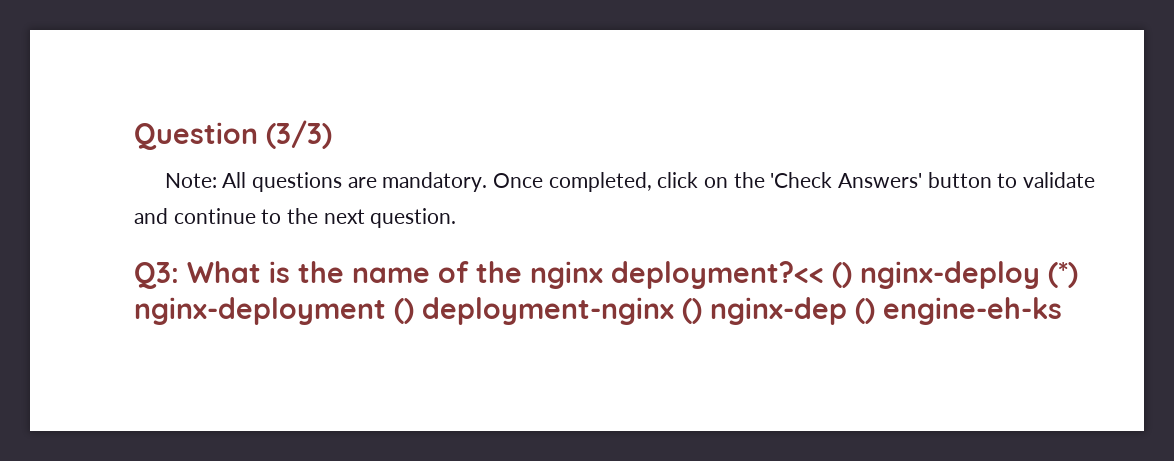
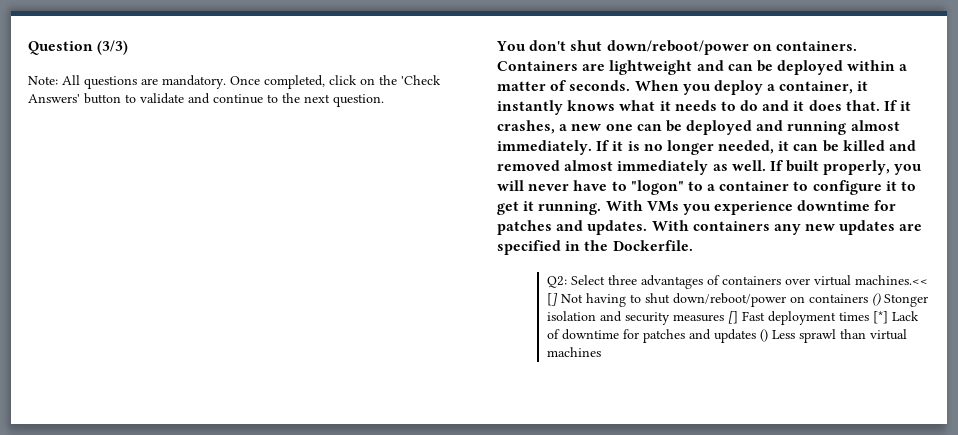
[134,261,1078,289] [134,297,1062,325] Q3: What is the name of the nginx deployment?<< () nginx-deploy (*) nginx-deployment () deployment-nginx () nginx-dep () engine-eh-ks -> [496,40,857,55] [497,60,908,75] [497,80,869,95] [497,100,912,115] [497,120,900,135] [497,140,917,155] [497,160,922,175] [497,180,917,195] [497,200,897,215] [497,220,923,235] [497,240,693,255] [546,275,928,289] [546,293,928,307] [546,311,919,325] [546,329,907,343] [546,347,601,357] You don't shut down/reboot/power on containers. Containers are lightweight and can be deployed within a matter of seconds. When you deploy a container, it instantly knows what it needs to do and it does that. If it crashes, a new one can be deployed and running almost immediately. If it is no longer needed, it can be killed and removed almost immediately as well. If built properly, you will never have to "logon" to a container to configure it to get it running. With VMs you experience downtime for patches and updates. With containers any new updates are specified in the Dockerfile. // Q2: Select three advantages of containers over virtual machines.<< [] Not having to shut down/reboot/power on containers () Stonger isolation and security measures [] Fast deployment times [*] Lack of downtime for patches and updates () Less sprawl than virtual machines

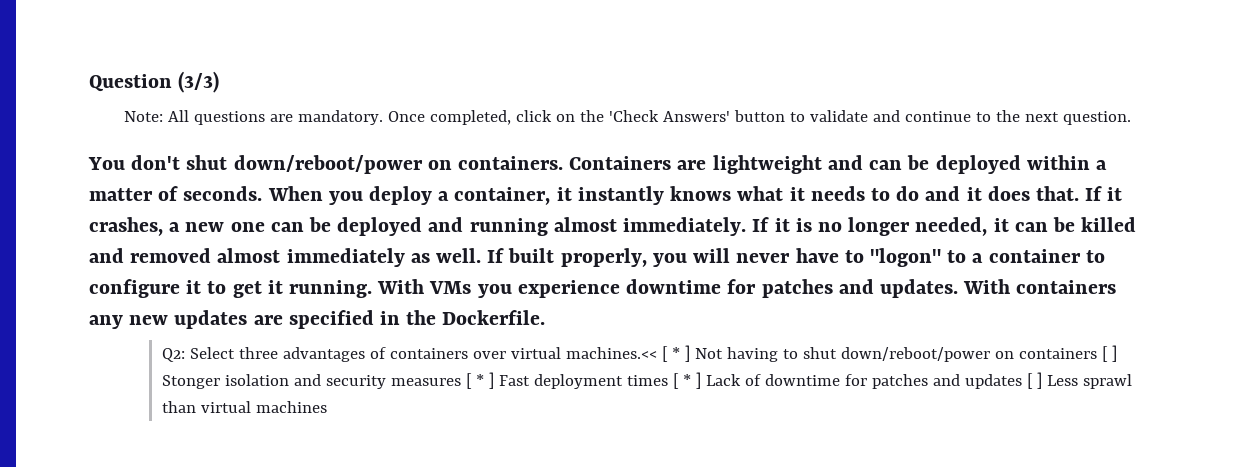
[546,293,558,306] [] -> [662,345,691,362] [ * ]
[871,293,881,306] () -> [1102,345,1118,362] [ ]
[727,311,888,325] [] Fast deployment times [*] -> [466,372,702,389] [ * ] Fast deployment times [ * ]
[759,329,768,342] () -> [1027,372,1043,389] [ ]

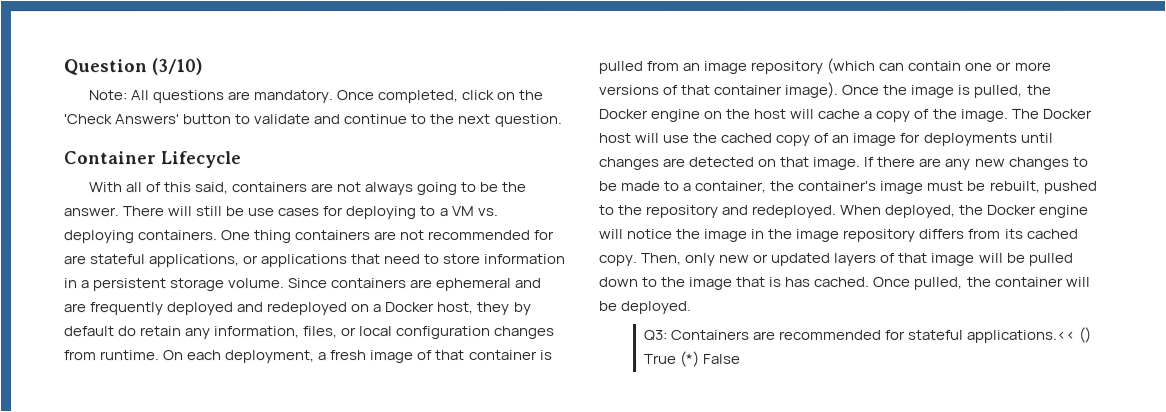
[178,71,220,93] (3/3) -> [151,58,203,76] (3/10)
[88,155,1107,174] [89,186,1123,205] [89,217,1137,236] [89,248,1105,267] [89,279,1117,298] [89,310,546,329] [162,345,1118,362] [162,372,1133,389] [162,401,328,413] You don't shut down/reboot/power on containers. Containers are lightweight and can be deployed within a matter of seconds. When you deploy a container, it instantly knows what it needs to do and it does that. If it crashes, a new one can be deployed and running almost immediately. If it is no longer needed, it can be killed and removed almost immediately as well. If built properly, you will never have to "logon" to a container to configure it to get it running. With VMs you experience downtime for patches and updates. With containers any new updates are specified in the Dockerfile. // Q2: Select three advantages of containers over virtual machines.<< [ * ] Not having to shut down/reboot/power on containers [ ] Stonger isolation and security measures [ * ] Fast deployment times [ * ] Lack of downtime for patches and updates [ ] Less sprawl than virtual machines -> [63,151,241,169] [87,182,527,196] [64,206,499,220] [64,230,556,244] [64,254,567,268] [64,278,543,292] [64,302,532,316] [64,326,556,340] [64,350,553,364] [598,57,1051,74] [598,81,1051,98] [598,108,1092,122] [598,132,1053,146] [598,156,1088,170] [598,180,1097,194] [598,204,1090,218] [599,228,1079,242] [599,252,1074,266] [599,276,1091,290] [599,300,693,314] [643,326,1093,343] [643,350,741,367] Container Lifecycle // With all of this said, containers are not always going to be the answer. There will still be use cases for deploying to a VM vs. deploying containers. One thing containers are not recommended for are stateful applications, or applications that need to store information in a persistent storage volume. Since containers are ephemeral and are frequently deployed and redeployed on a Docker host, they by default do retain any information, files, or local configuration changes from runtime. On each deployment, a fresh image of that container is pulled from an image repository (which can contain one or more versions of that container image). Once the image is pulled, the Docker engine on the host will cache a copy of the image. The Docker host will use the cached copy of an image for deployments until changes are detected on that image. If there are any new changes to be made to a container, the container's image must be rebuilt, pushed to the repository and redeployed. When deployed, the Docker engine will notice the image in the image repository differs from its cached copy. Then, only new or updated layers of that image will be pulled down to the image that is has cached. Once pulled, the container will be deployed. // Q3: Containers are recommended for stateful applications.<< () True (*) False

